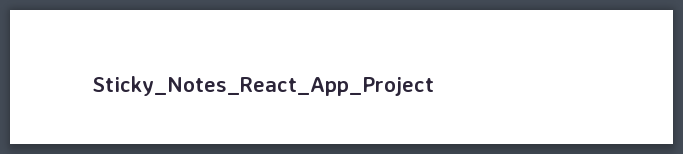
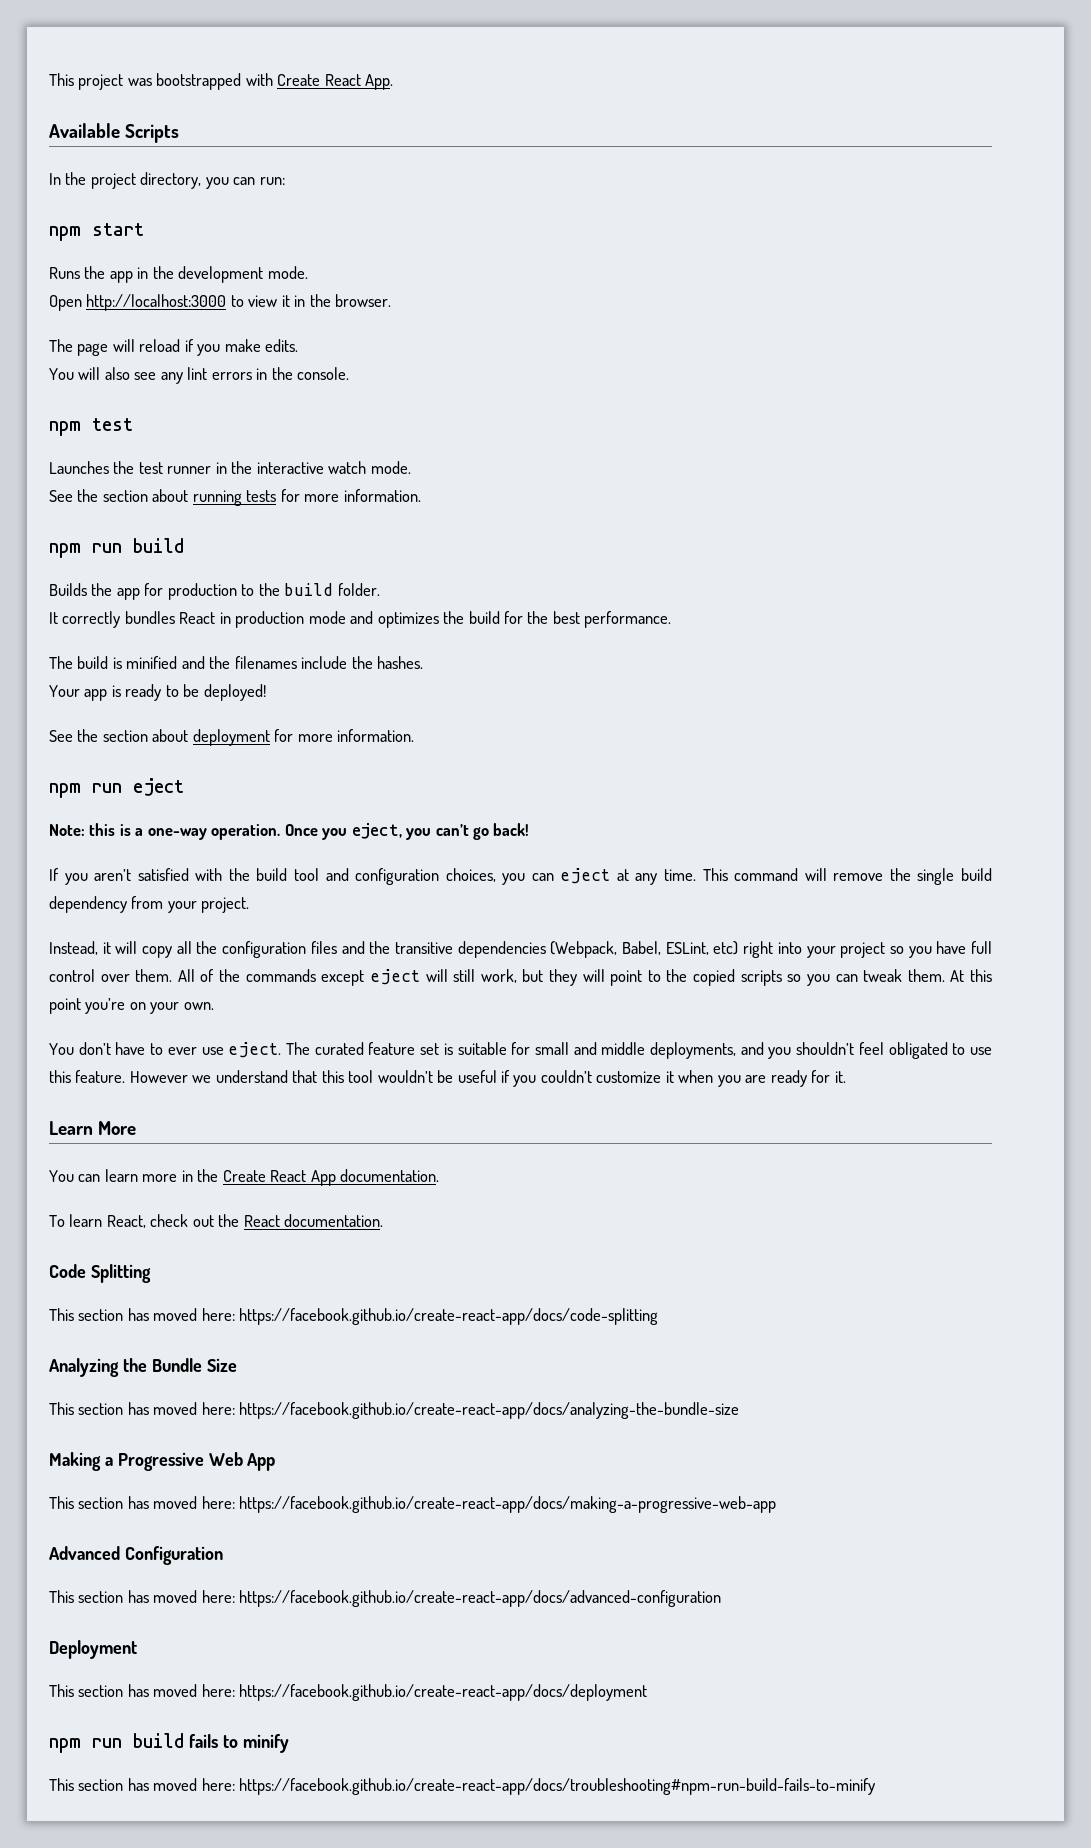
[92,76,434,96] Sticky_Notes_React_App_Project -> [49,73,394,90] [49,123,180,143] [49,172,285,189] [49,223,144,241] [49,266,308,283] [49,294,392,311] [49,339,299,356] [49,367,350,384] [49,418,133,436] [49,461,411,474] [49,489,421,506] [49,538,184,558] [49,583,380,600] [49,611,672,628] [49,656,424,669] [49,684,266,701] [49,729,415,746] [49,778,184,798] [49,823,530,840] [49,868,993,885] [49,896,250,913] [49,941,992,958] [49,969,993,986] [49,998,214,1014] [49,1042,992,1059] [49,1070,846,1087] [49,1121,137,1135] [49,1169,440,1186] [49,1214,384,1228] [49,1264,151,1283] [49,1308,659,1325] [49,1358,237,1377] [49,1402,740,1419] [49,1452,276,1471] [49,1496,777,1513] [49,1546,223,1565] [49,1590,722,1607] [49,1640,137,1659] [49,1684,648,1701] [49,1733,289,1753] [49,1778,876,1795] This project was bootstrapped with Create React App. // Available Scripts // In the project directory, you can run: // npm start // Runs the app in the development mode. // Open http://localhost:3000 to view it in the browser. // The page will reload if you make edits. // You will also see any lint errors in the console. // npm test // Launches the test runner in the interactive watch mode. // See the section about running tests for more information. // npm run build // Builds the app for production to the build folder. // It correctly bundles React in production mode and optimizes the build for the best performance. // The build is minified and the filenames include the hashes. // Your app is ready to be deployed! // See the section about deployment for more information. // npm run eject // Note: this is a one-way operation. Once you eject, you can’t go back! // If you aren’t satisfied with the build tool and configuration choices, you can eject at any time. This command will remove the single build dependency from your project. // Instead, it will copy all the configuration files and the transitive dependencies (Webpack, Babel, ESLint, etc) right into your project so you have full control over them. All of the commands except eject will still work, but they will point to the copied scripts so you can tweak them. At this point you’re on your own. // You don’t have to ever use eject. The curated feature set is suitable for small and middle deployments, and you shouldn’t feel obligated to use this feature. However we understand that this tool wouldn’t be useful if you couldn’t customize it when you are ready for it. // Learn More // You can learn more in the Create React App documentation. // To learn React, check out the React documentation. // Code Splitting // This section has moved here: https://facebook.github.io/create-react-app/docs/code-splitting // Analyzing the Bundle Size // This section has moved here: https://facebook.github.io/create-react-app/docs/analyzing-the-bundle-size // Making a Progressive Web App // This section has moved here: https://facebook.github.io/create-react-app/docs/making-a-progressive-web-app // Advanced Configuration // This section has moved here: https://facebook.github.io/create-react-app/docs/advanced-configuration // Deployment // This section has moved here: https://facebook.github.io/create-react-app/docs/deployment // npm run build fails to minify // This section has moved here: https://facebook.github.io/create-react-app/docs/troubleshooting#npm-run-build-fails-to-minify

